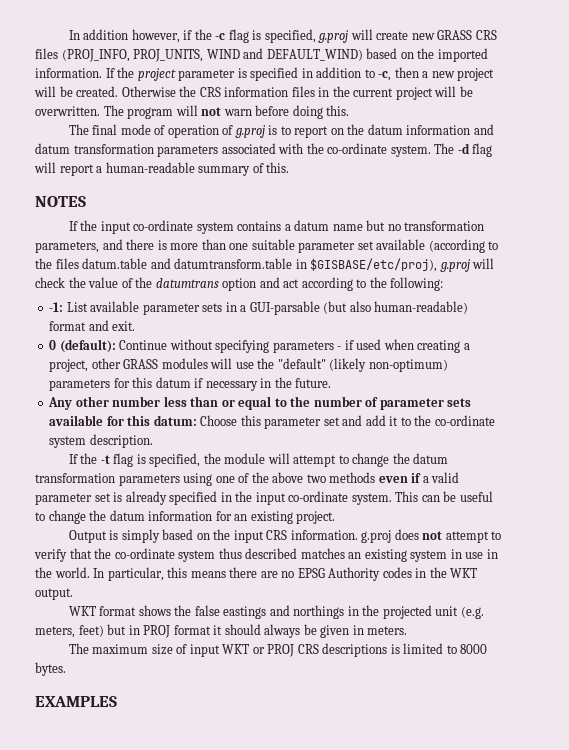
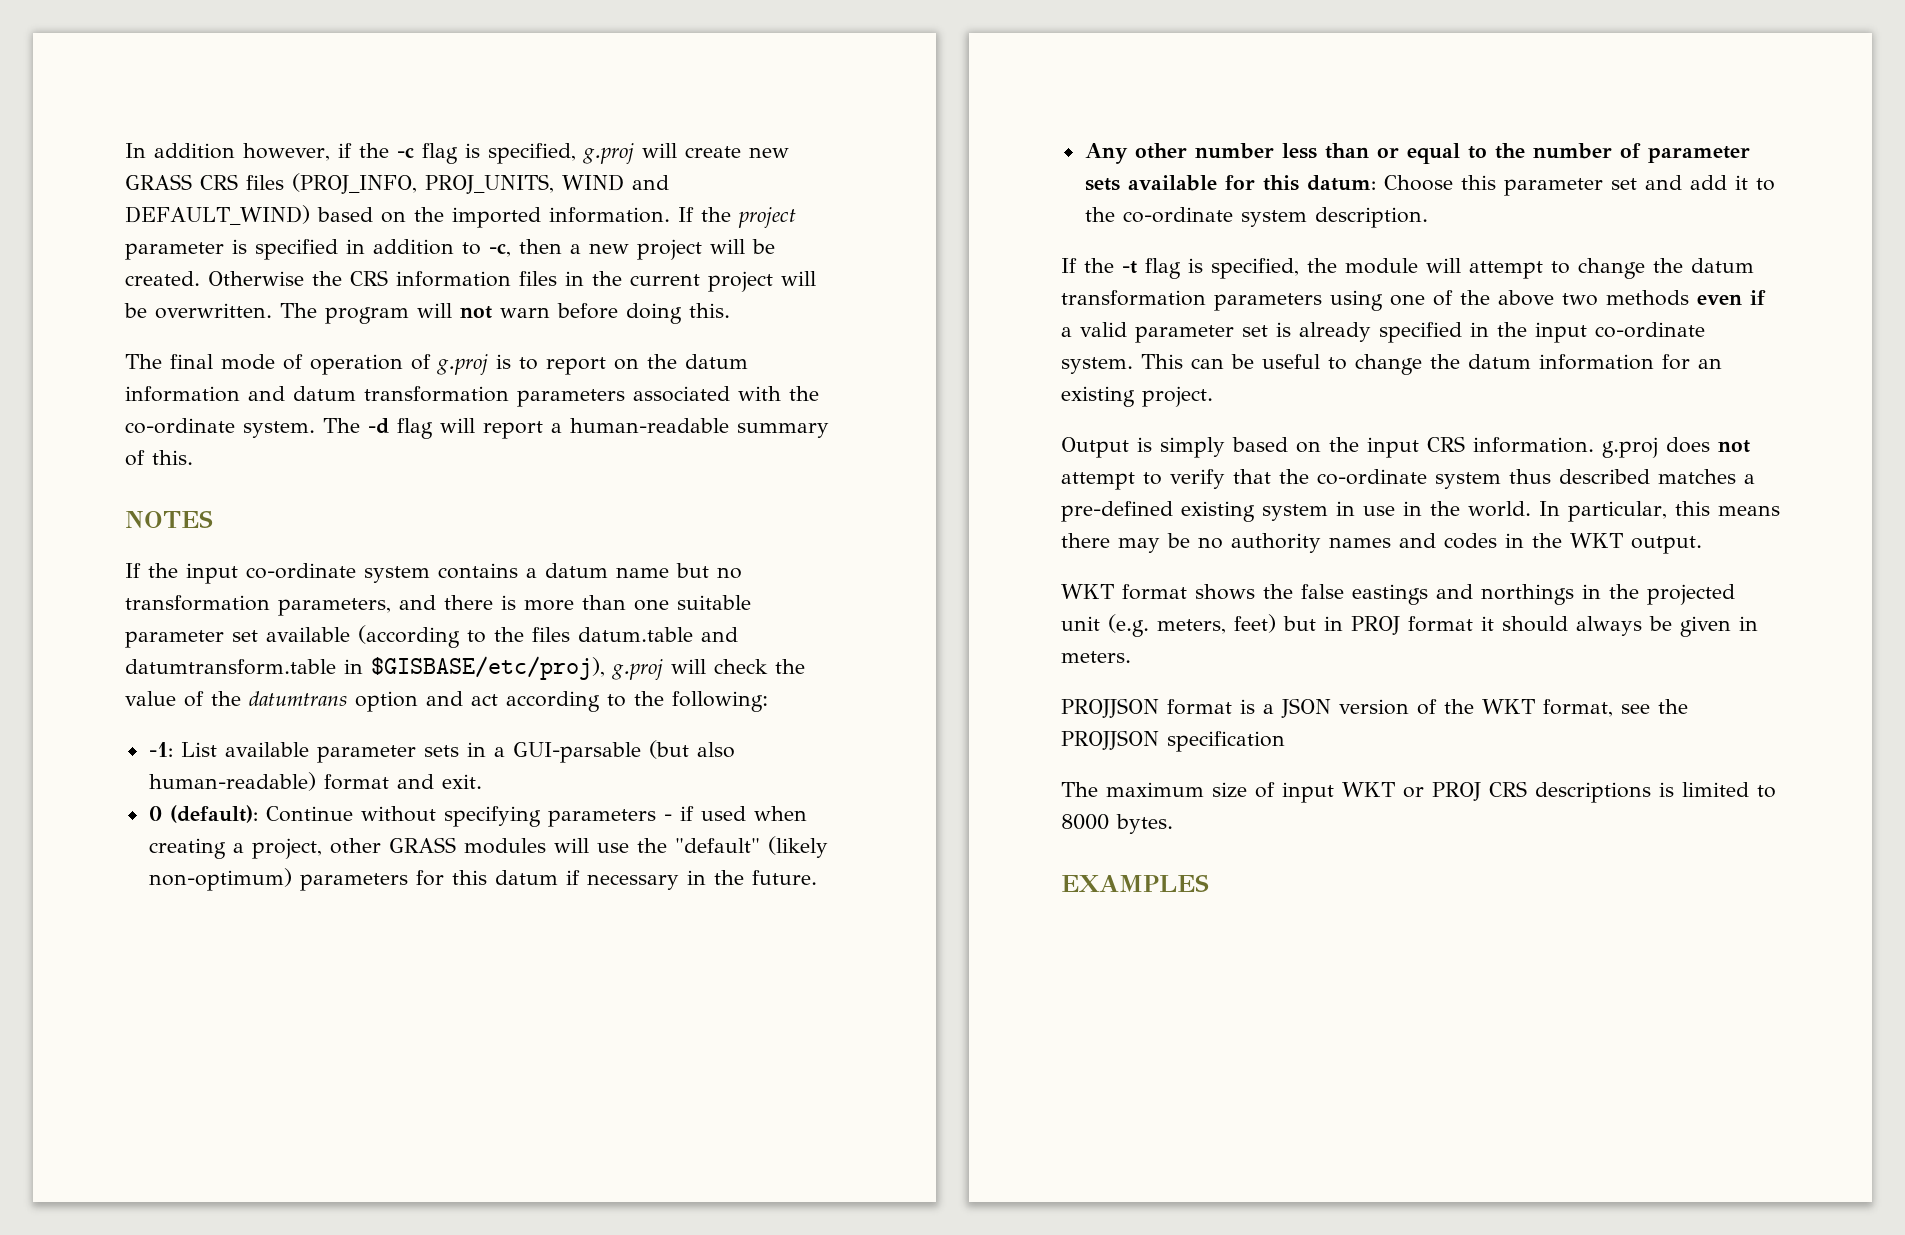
[348,552,362,559] an -> [1744,474,1755,484] [1061,501,1173,522] a pre-defined
[260,567,381,581] are no EPSG Authority -> [1118,533,1436,553] may be no authority names and
(408, 630) none -> [1061,698,1688,718] [1061,730,1285,752] // PROJJSON format is a JSON version of the WKT format, see the PROJJSON specification

